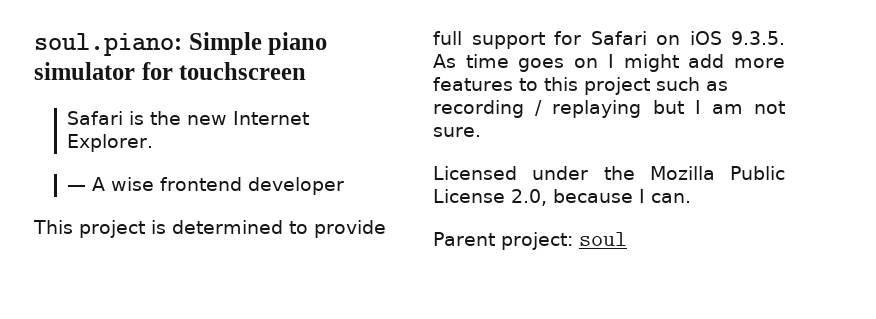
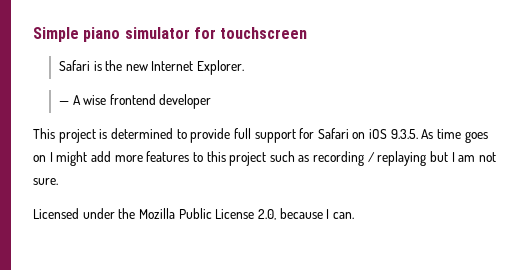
[34,33,182,56] soul.piano: -> (33, 34) none
[433,232,627,250] // Parent project: soul -> (354, 215) none

